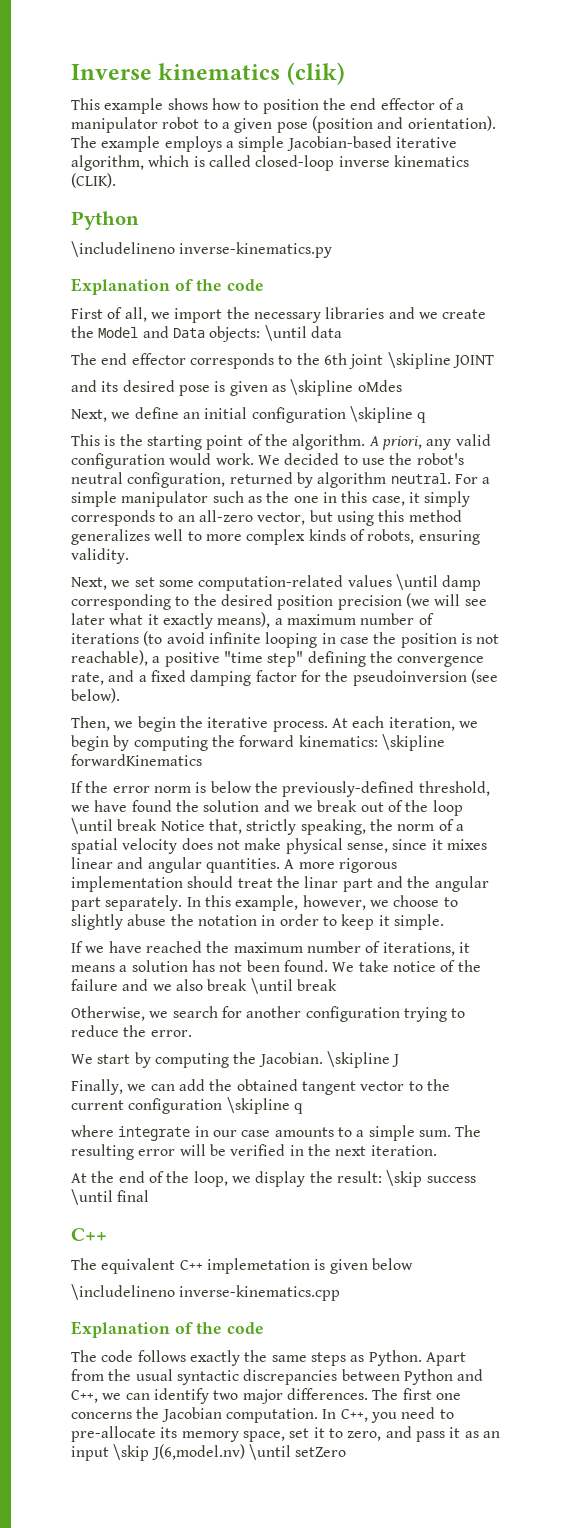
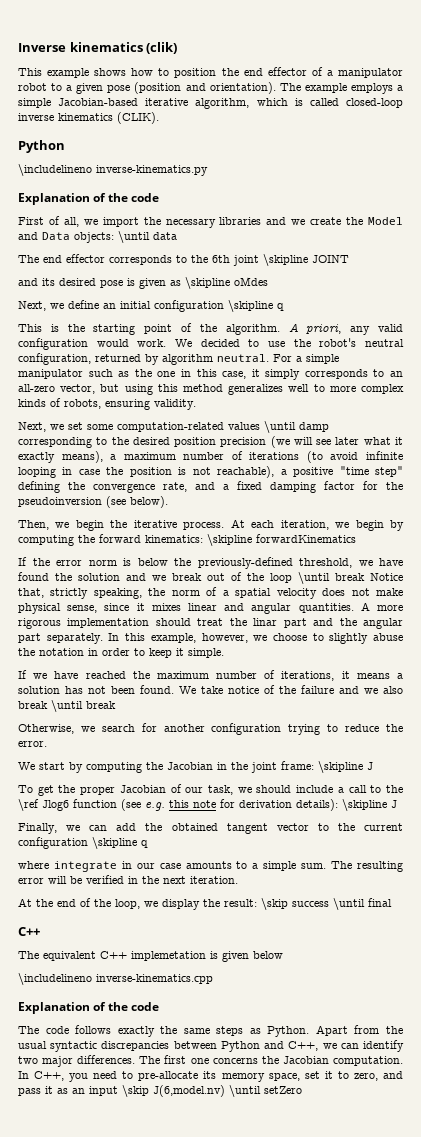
[258,1052,323,1067] Jacobian. -> [167,761,373,773] [18,784,404,796] [18,799,338,811] Jacobian in the joint frame: \skipline J // To get the proper Jacobian of our task, we should include a call to the \ref Jlog6 function (see e.g. this note for derivation details):

